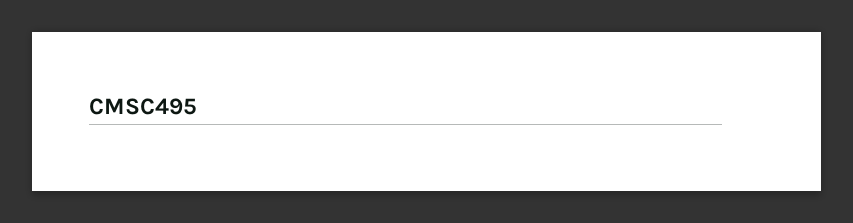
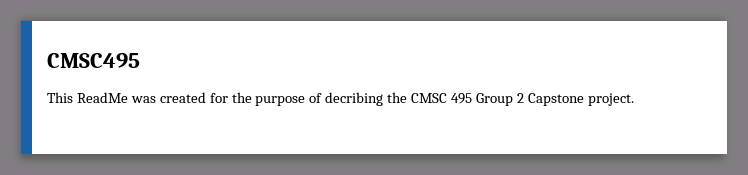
(197, 106) none -> [47,92,634,106] // This ReadMe was created for the purpose of decribing the CMSC 495 Group 2 Capstone project.

